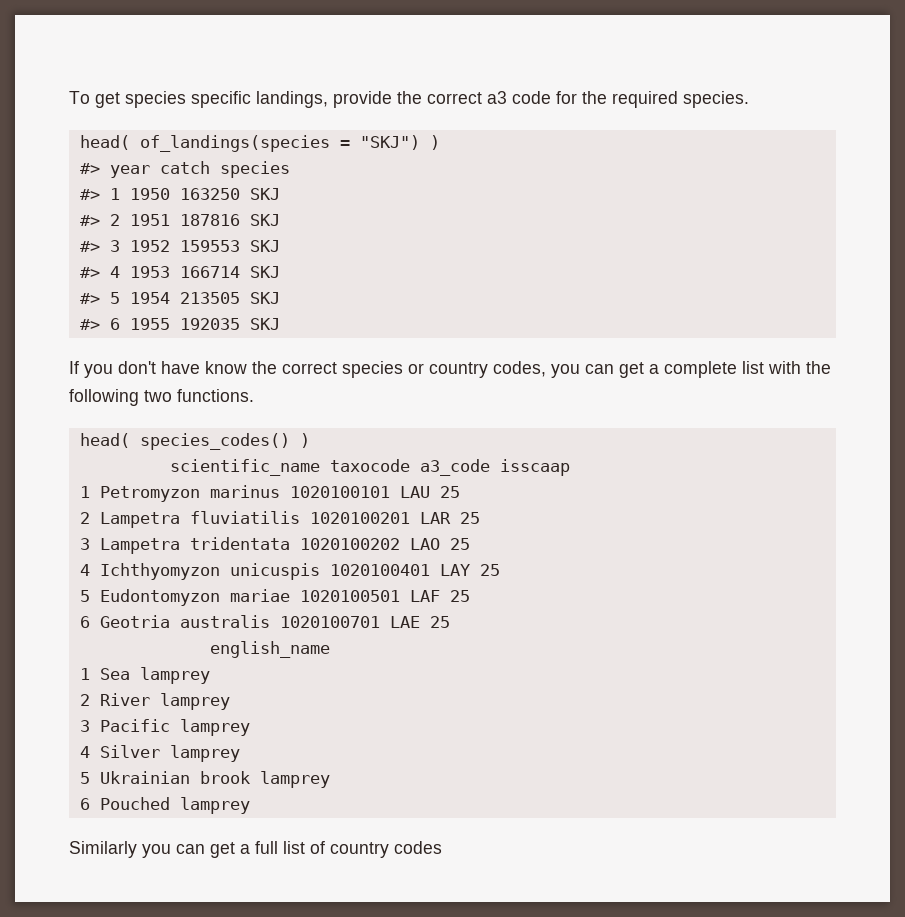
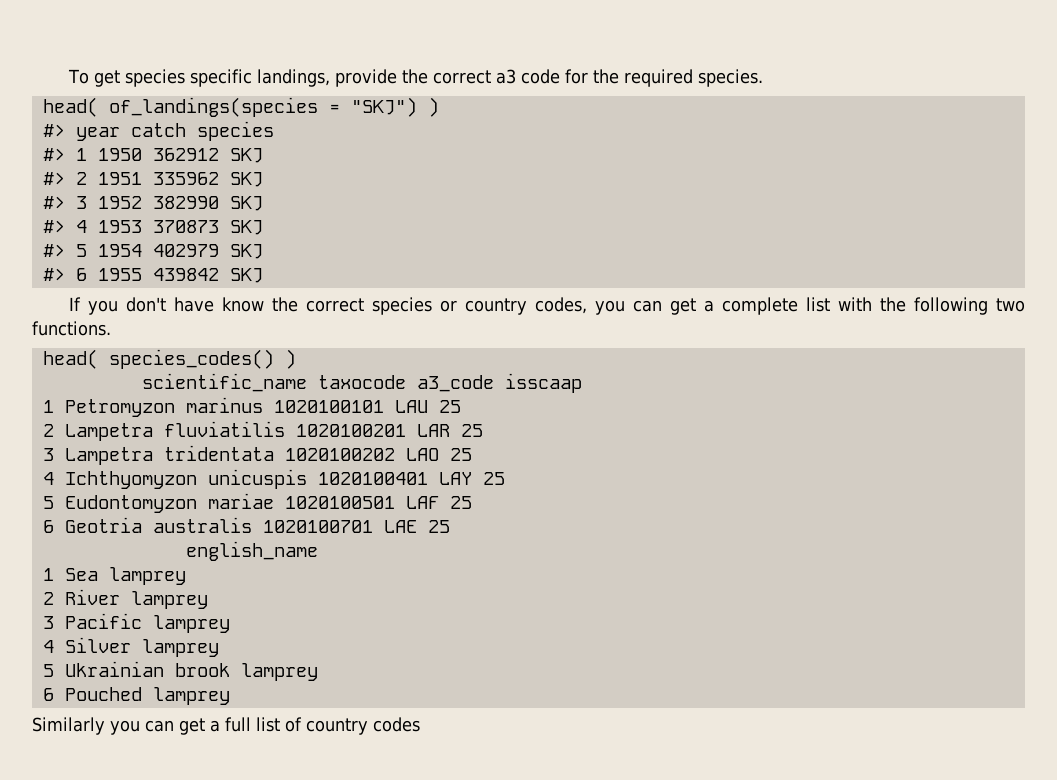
[179,188,240,200] 163250 -> [152,148,219,161] 362912
[179,214,240,226] 187816 -> [152,172,219,185] 335962
[179,240,240,252] 159553 -> [152,196,219,209] 382990
[179,266,240,278] 166714 -> [152,220,219,233] 370873
[179,292,240,304] 213505 -> [152,244,219,257] 402979
[179,318,240,330] 192035 -> [152,268,219,281] 439842

